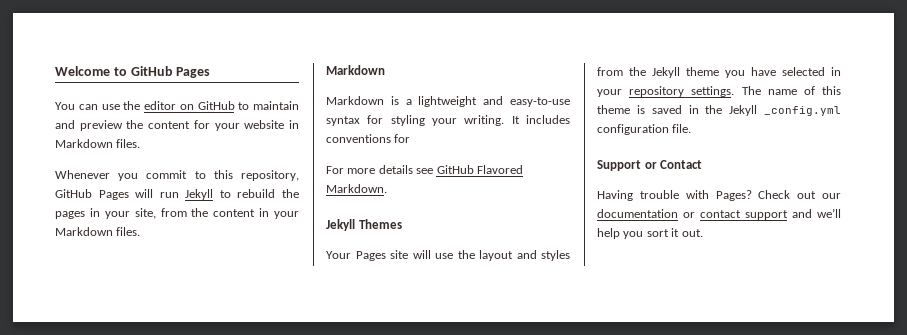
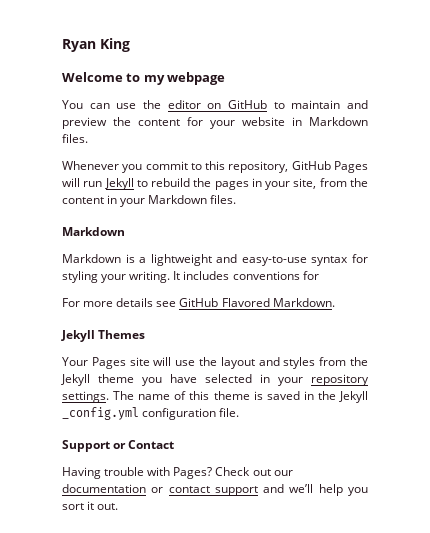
[55,66,211,78] Welcome to GitHub Pages -> [62,38,130,52] [62,72,226,85] Ryan King // Welcome to my webpage

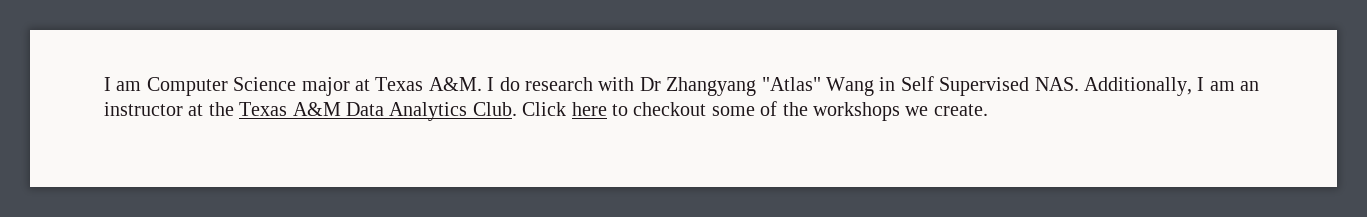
[62,38,130,52] [62,72,226,85] [62,100,368,109] [62,117,368,129] [62,134,88,143] [62,161,368,173] [62,178,368,190] [62,195,237,207] [62,227,125,236] [62,254,368,266] [62,271,319,283] [62,298,335,307] [61,330,146,342] [62,357,369,369] [61,374,369,386] [62,391,368,403] [62,407,240,420] [62,440,175,452] [62,467,293,479] [62,484,368,496] [62,501,119,510] Ryan King // Welcome to my webpage // You can use the editor on GitHub to maintain and preview the content for your website in Markdown files. // Whenever you commit to this repository, GitHub Pages will run Jekyll to rebuild the pages in your site, from the content in your Markdown files. // Markdown // Markdown is a lightweight and easy-to-use syntax for styling your writing. It includes conventions for // For more details see GitHub Flavored Markdown. // Jekyll Themes // Your Pages site will use the layout and styles from the Jekyll theme you have selected in your repository settings. The name of this theme is saved in the Jekyll _config.yml configuration file. // Support or Contact // Having trouble with Pages? Check out our documentation or contact support and we’ll help you sort it out. -> [104,76,1260,96] [104,101,988,121] I am Computer Science major at Texas A&M. I do research with Dr Zhangyang "Atlas" Wang in Self Supervised NAS. Additionally, I am an instructor at the Texas A&M Data Analytics Club. Click here to checkout some of the workshops we create.

